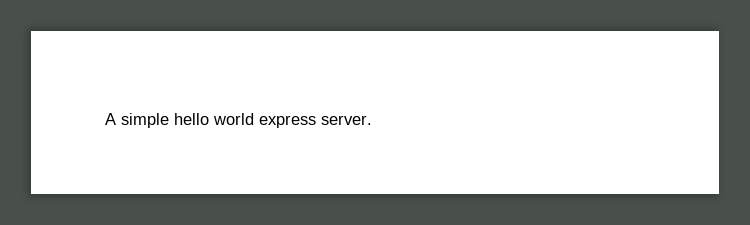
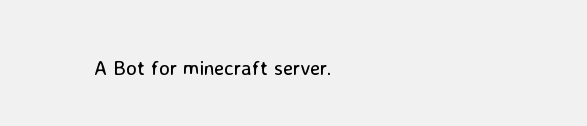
[121,113,316,128] simple hello world express -> [113,61,268,75] Bot for minecraft

